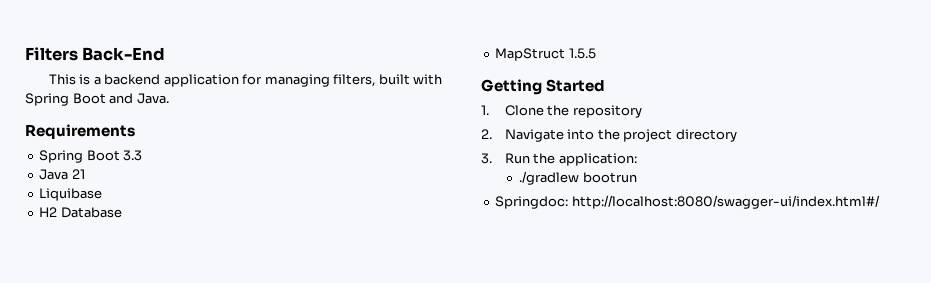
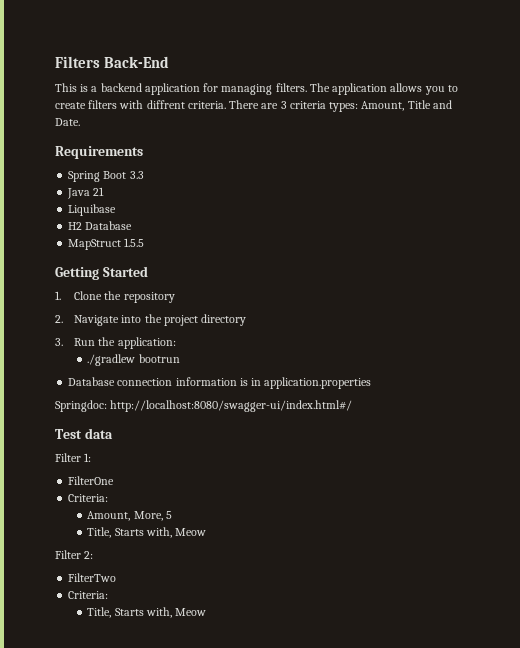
[333,74,443,87] [25,93,169,106] filters, built with Spring Boot and Java. -> [275,83,458,95] [55,100,452,112] [55,118,80,126] filters. The application allows you to create filters with diffrent criteria. There are 3 criteria types: Amount, Title and Date.
[495,195,880,209] Springdoc: http://localhost:8080/swagger-ui/index.html#/ -> [68,377,372,389] [55,400,353,412] [55,428,113,439] [55,453,92,462] [68,476,115,485] [68,494,109,502] [87,511,172,521] [87,527,207,538] [55,550,94,559] [68,573,117,582] [68,591,109,599] [87,607,207,618] Database connection information is in application.properties // Springdoc: http://localhost:8080/swagger-ui/index.html#/ // Test data // Filter 1: // FilterOne // Criteria: // Amount, More, 5 // Title, Starts with, Meow // Filter 2: // FilterTwo // Criteria: // Title, Starts with, Meow

